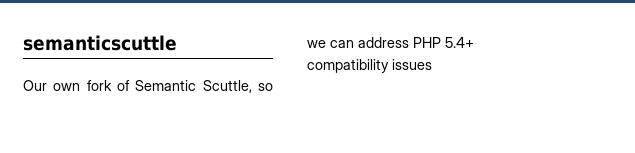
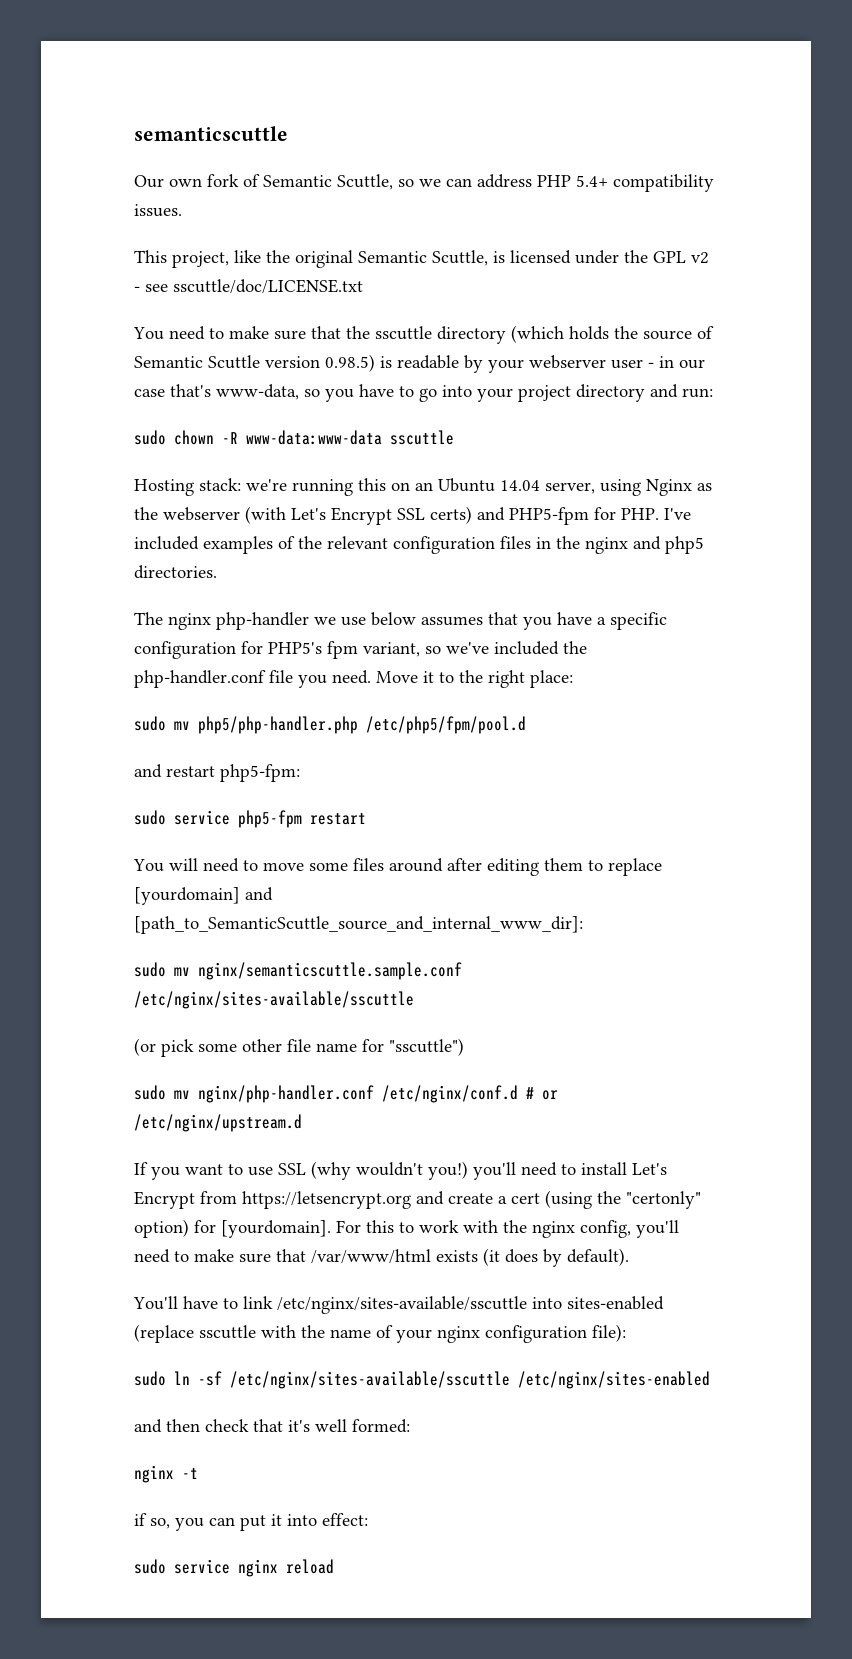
[392,59,432,70] issues -> [134,204,182,217] [134,250,709,268] [134,279,363,294] [133,325,714,344] [134,354,705,373] [134,384,713,402] [134,430,454,445] [134,478,712,496] [134,506,691,525] [134,536,704,554] [134,565,217,579] [134,612,667,630] [134,641,587,659] [134,670,573,688] [134,716,526,734] [134,764,300,782] [134,810,366,828] [133,858,662,876] [134,887,273,905] [134,916,583,934] [134,962,462,980] [134,991,414,1009] [134,1038,464,1057] [134,1085,558,1103] [134,1114,302,1132] [134,1161,667,1180] [134,1190,701,1209] [134,1219,679,1238] [134,1248,629,1267] [133,1296,664,1314] [134,1324,626,1343] [134,1371,710,1389] [134,1419,410,1433] [134,1465,198,1483] [134,1513,368,1531] [134,1559,334,1577] issues. // This project, like the original Semantic Scuttle, is licensed under the GPL v2 - see sscuttle/doc/LICENSE.txt // You need to make sure that the sscuttle directory (which holds the source of Semantic Scuttle version 0.98.5) is readable by your webserver user - in our case that's www-data, so you have to go into your project directory and run: // sudo chown -R www-data:www-data sscuttle // Hosting stack: we're running this on an Ubuntu 14.04 server, using Nginx as the webserver (with Let's Encrypt SSL certs) and PHP5-fpm for PHP. I've included examples of the relevant configuration files in the nginx and php5 directories. // The nginx php-handler we use below assumes that you have a specific configuration for PHP5's fpm variant, so we've included the php-handler.conf file you need. Move it to the right place: // sudo mv php5/php-handler.php /etc/php5/fpm/pool.d // and restart php5-fpm: // sudo service php5-fpm restart // You will need to move some files around after editing them to replace [yourdomain] and [path_to_SemanticScuttle_source_and_internal_www_dir]: // sudo mv nginx/semanticscuttle.sample.conf /etc/nginx/sites-available/sscuttle // (or pick some other file name for "sscuttle") // sudo mv nginx/php-handler.conf /etc/nginx/conf.d # or /etc/nginx/upstream.d // If you want to use SSL (why wouldn't you!) you'll need to install Let's Encrypt from https://letsencrypt.org and create a cert (using the "certonly" option) for [yourdomain]. For this to work with the nginx config, you'll need to make sure that /var/www/html exists (it does by default). // You'll have to link /etc/nginx/sites-available/sscuttle into sites-enabled (replace sscuttle with the name of your nginx configuration file): // sudo ln -sf /etc/nginx/sites-available/sscuttle /etc/nginx/sites-enabled // and then check that it's well formed: // nginx -t // if so, you can put it into effect: // sudo service nginx reload

